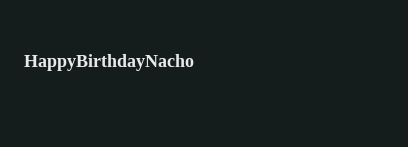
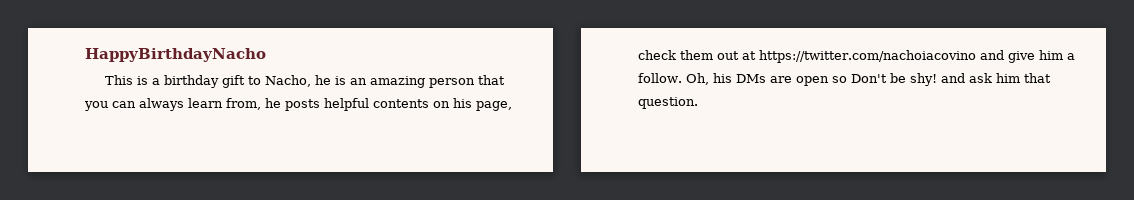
(194, 62) none -> [104,75,505,88] [84,98,512,111] [638,50,1075,63] [638,73,1051,86] [638,97,698,109] // This is a birthday gift to Nacho, he is an amazing person that you can always learn from, he posts helpful contents on his page, check them out at https://twitter.com/nachoiacovino and give him a follow. Oh, his DMs are open so Don't be shy! and ask him that question.

